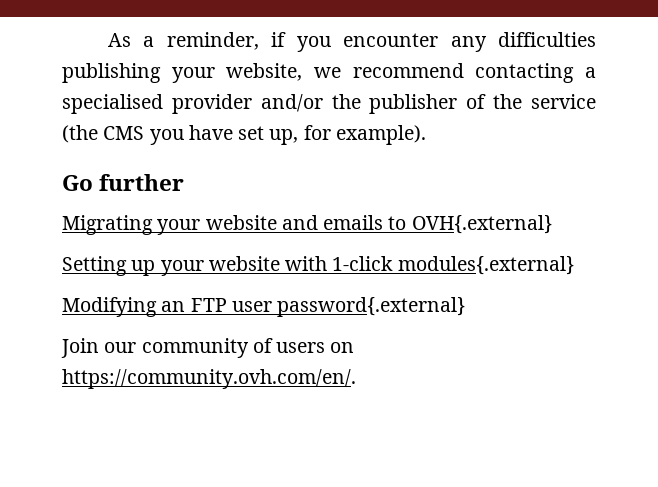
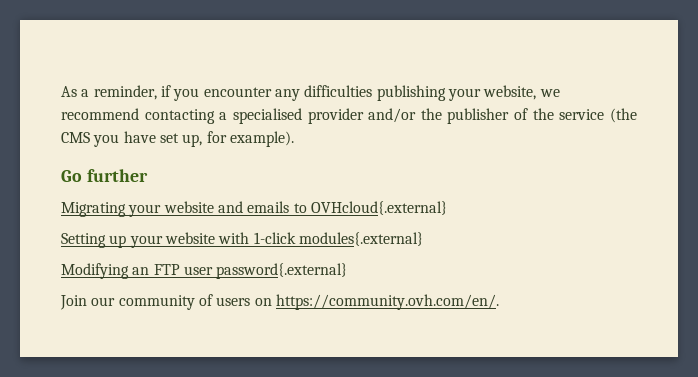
[411,215,552,234] OVH{.external} -> [310,201,447,215] OVHcloud{.external}

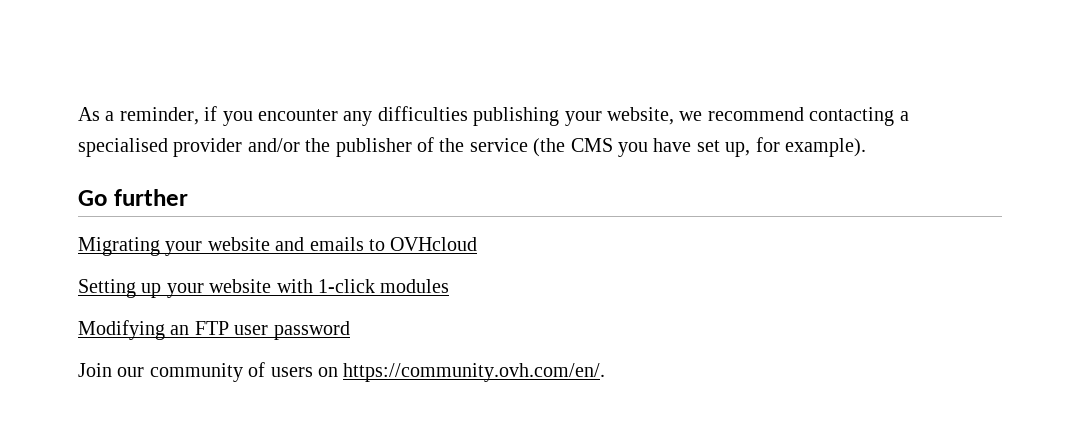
[310,201,447,215] OVHcloud{.external} -> [390,237,478,251] OVHcloud
[298,232,423,246] modules{.external} -> [380,279,450,293] modules
[216,263,348,279] password{.external} -> [273,321,350,340] password

